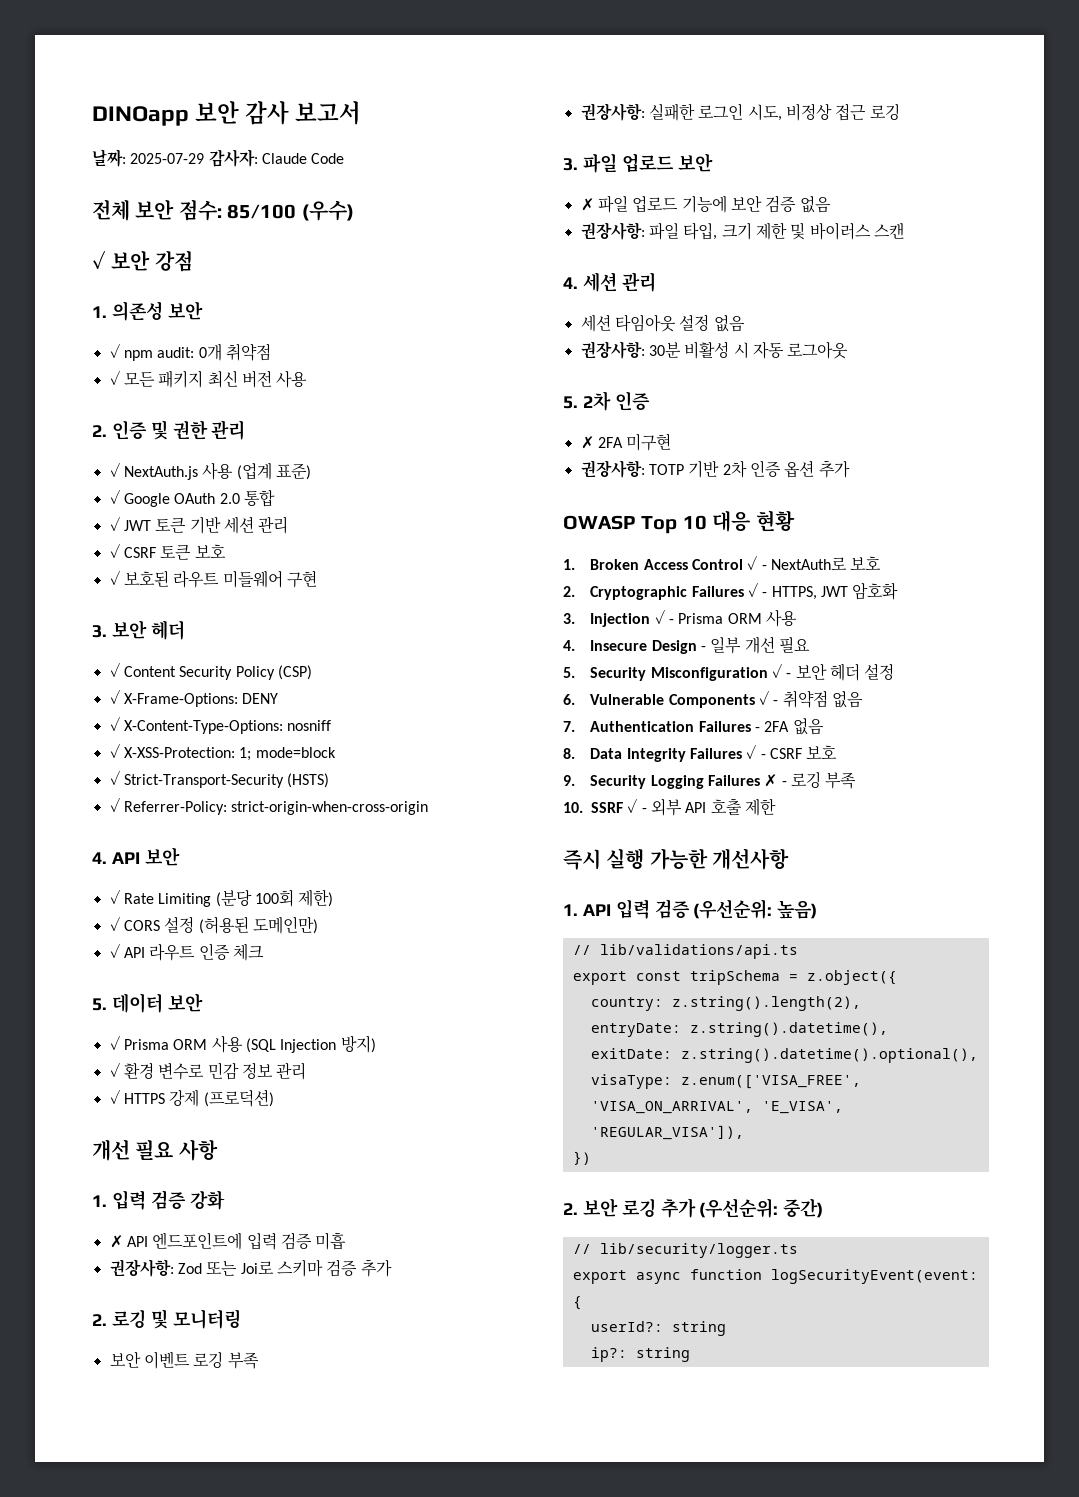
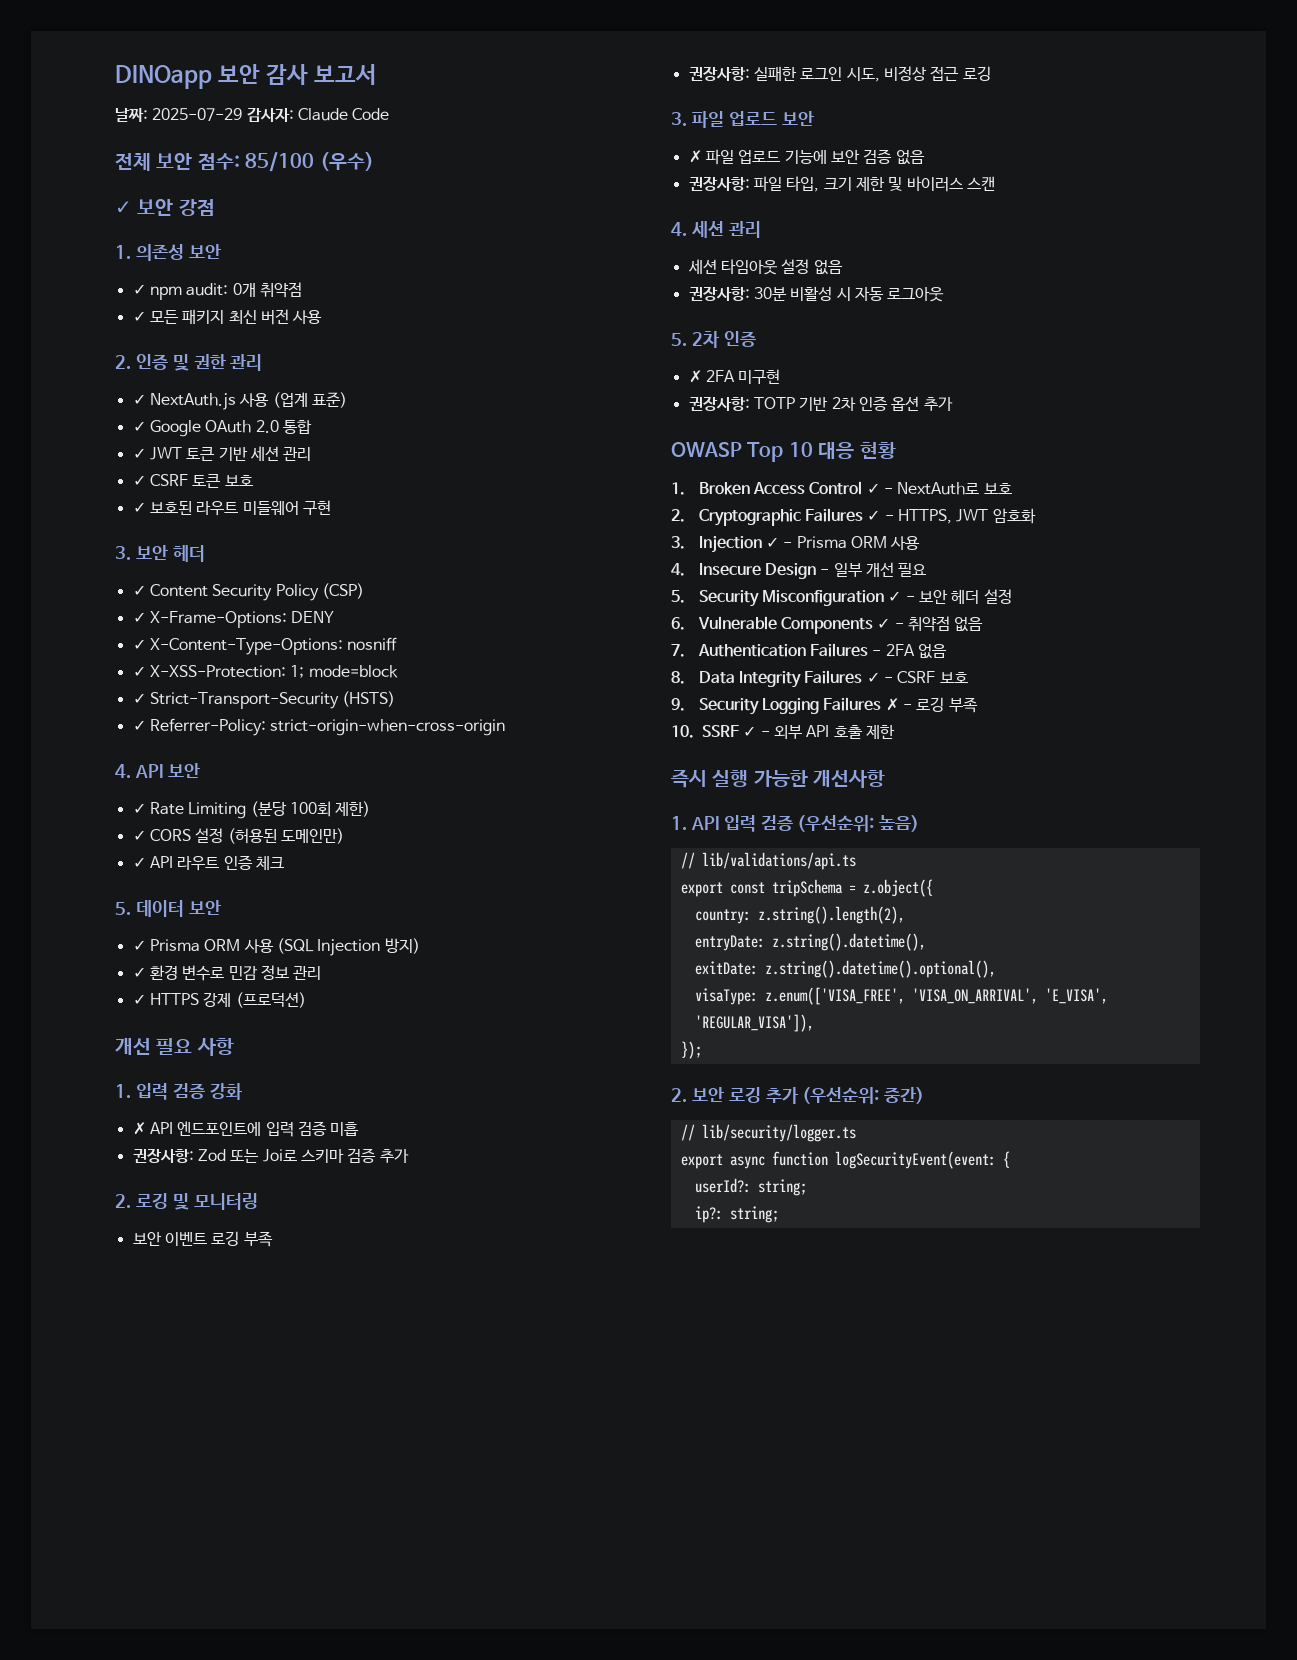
[572,1151,591,1165] }) -> [680,1041,702,1059] });
[671,1321,726,1336] string -> [757,1179,807,1196] string;
[635,1347,690,1362] string -> [729,1206,779,1223] string;

